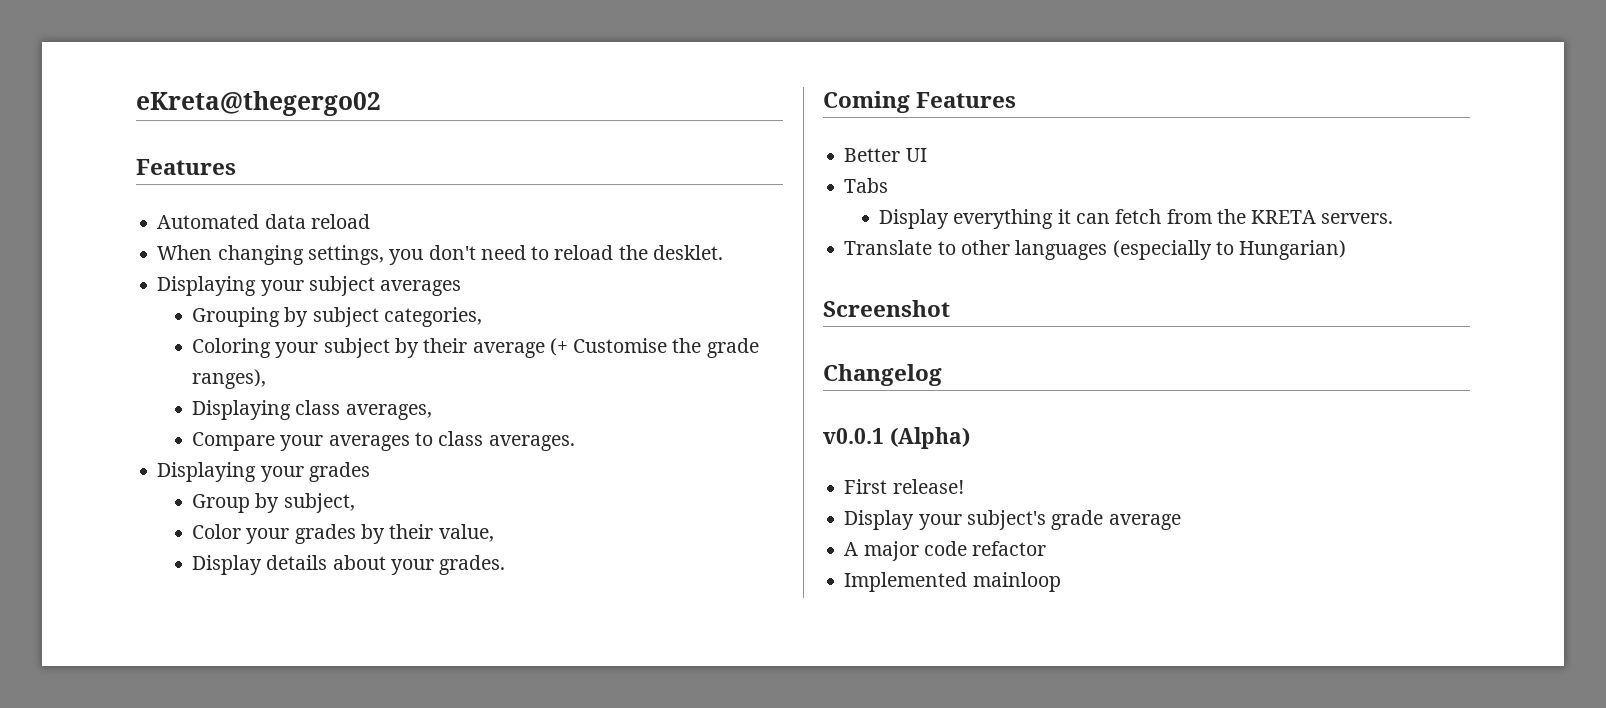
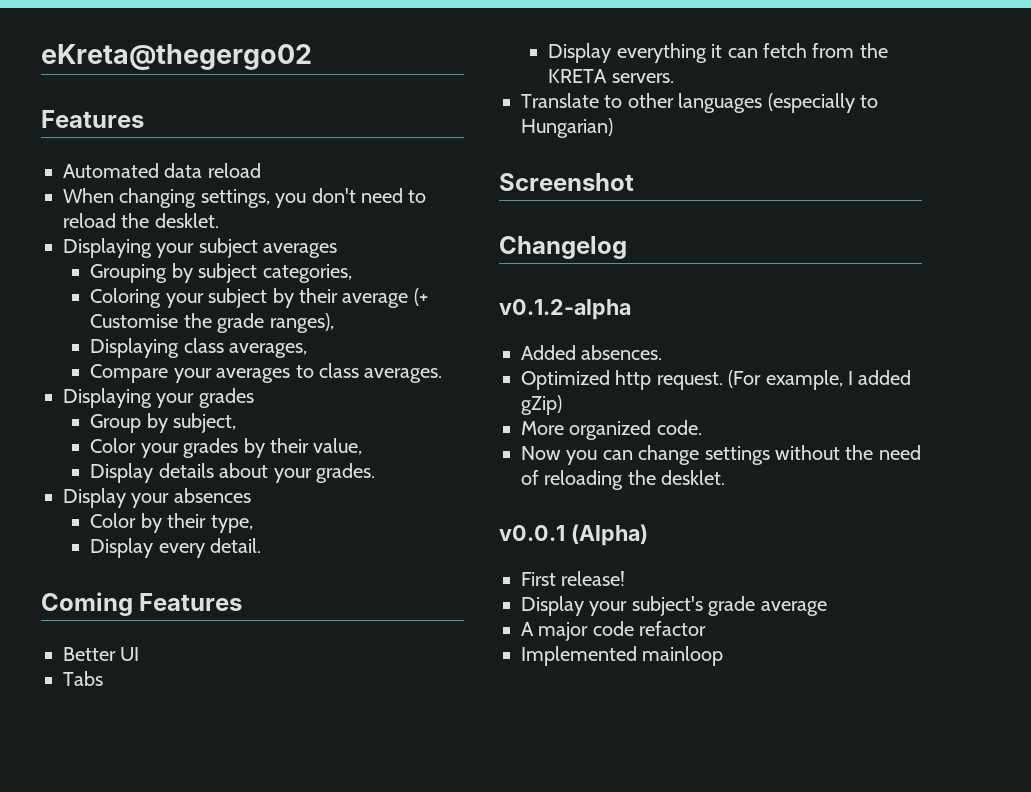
(506, 565) none -> [63,488,251,508] [90,513,253,533] [90,538,262,558] // Display your absences // Color by their type, // Display every detail.
(942, 375) none -> [499,299,631,320] [521,345,663,360] [521,370,912,390] [521,395,562,415] [521,420,702,440] [521,445,921,465] [521,470,726,490] // v0.1.2-alpha // Added absences. // Optimized http request. (For example, I added gZip) // More organized code. // Now you can change settings without the need of reloading the desklet.

